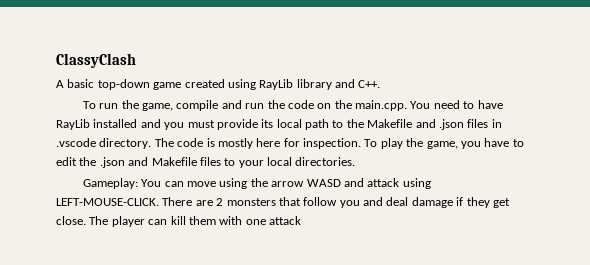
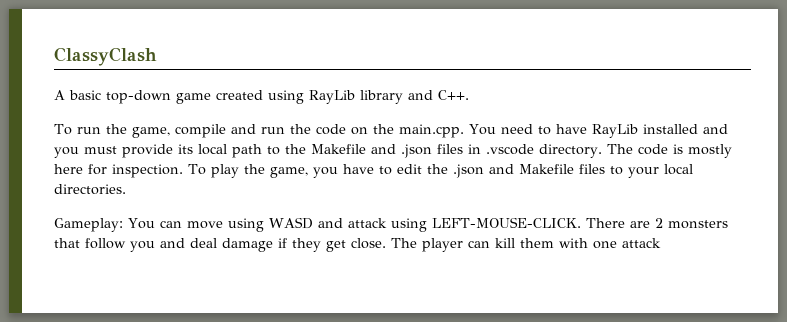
[250,178,305,187] the arrow -> (264, 225) none

